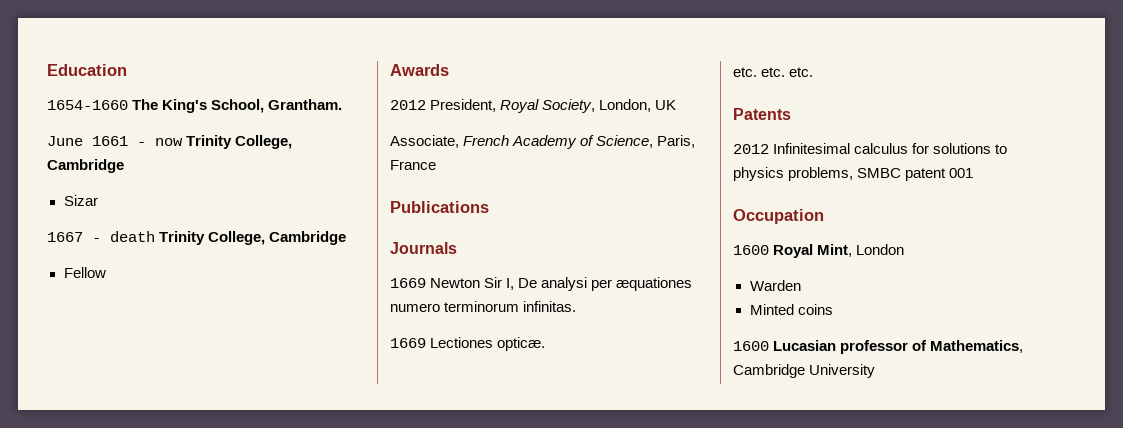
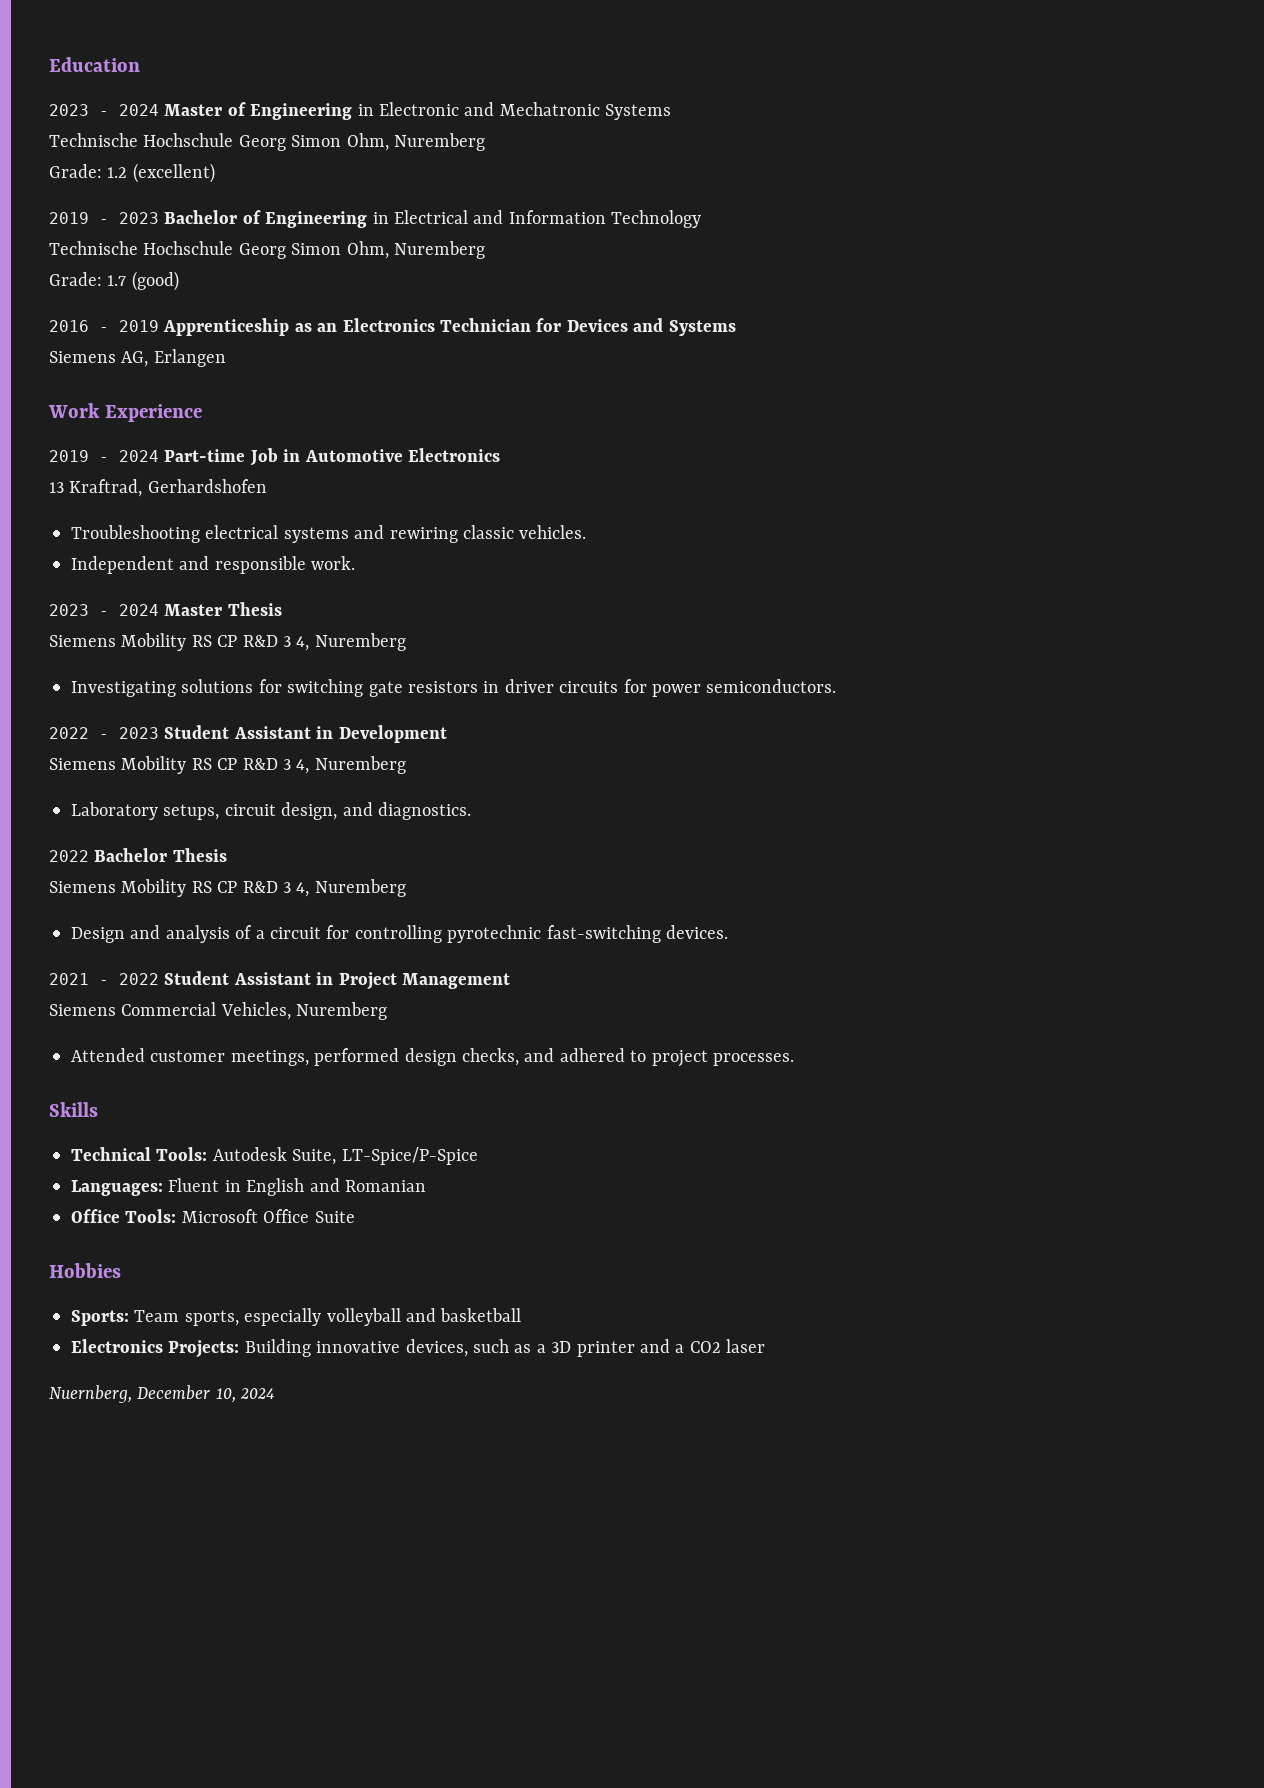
[47,99,343,113] [47,135,293,149] [47,159,124,173] [63,195,98,206] [47,231,347,245] [63,267,106,278] [390,64,449,76] [390,99,677,113] [390,135,696,149] [390,160,436,170] [390,201,489,213] [390,242,457,254] [390,277,693,291] [390,301,577,312] [390,337,546,351] [733,67,814,77] [733,108,791,120] [733,143,1008,154] [733,167,974,181] [733,209,824,224] [733,244,905,258] [749,280,801,291] [749,304,833,315] [733,340,1024,354] [733,364,876,378] 1654-1660 The King's School, Grantham. // June 1661 - now Trinity College, Cambridge // Sizar // 1667 - death Trinity College, Cambridge // Fellow // Awards // 2012 President, Royal Society, London, UK // Associate, French Academy of Science, Paris, France // Publications // Journals // 1669 Newton Sir I, De analysi per æquationes numero terminorum infinitas. // 1669 Lectiones opticæ. // etc. etc. etc. // Patents // 2012 Infinitesimal calculus for solutions to physics problems, SMBC patent 001 // Occupation // 1600 Royal Mint, London // Warden // Minted coins // 1600 Lucasian professor of Mathematics, Cambridge University -> [49,102,672,120] [49,133,485,151] [49,163,215,183] [49,210,702,228] [49,241,485,259] [49,271,179,291] [49,318,736,336] [49,349,226,367] [48,403,202,422] [49,448,500,466] [49,479,267,497] [71,525,587,543] [71,556,356,574] [49,602,282,616] [49,633,406,651] [71,679,837,697] [49,725,447,743] [49,756,406,774] [71,802,471,820] [49,848,227,862] [49,879,406,897] [71,925,728,943] [49,971,510,990] [49,1002,388,1020] [71,1048,794,1067] [49,1102,98,1117] [71,1147,478,1165] [71,1178,426,1196] [71,1209,355,1223] [49,1263,121,1278] [71,1308,522,1326] [71,1339,766,1358] [49,1385,276,1403] 2023 - 2024 Master of Engineering in Electronic and Mechatronic Systems // Technische Hochschule Georg Simon Ohm, Nuremberg // Grade: 1.2 (excellent) // 2019 - 2023 Bachelor of Engineering in Electrical and Information Technology // Technische Hochschule Georg Simon Ohm, Nuremberg // Grade: 1.7 (good) // 2016 - 2019 Apprenticeship as an Electronics Technician for Devices and Systems // Siemens AG, Erlangen // Work Experience // 2019 - 2024 Part-time Job in Automotive Electronics // 13 Kraftrad, Gerhardshofen // Troubleshooting electrical systems and rewiring classic vehicles. // Independent and responsible work. // 2023 - 2024 Master Thesis // Siemens Mobility RS CP R&D 3 4, Nuremberg // Investigating solutions for switching gate resistors in driver circuits for power semiconductors. // 2022 - 2023 Student Assistant in Development // Siemens Mobility RS CP R&D 3 4, Nuremberg // Laboratory setups, circuit design, and diagnostics. // 2022 Bachelor Thesis // Siemens Mobility RS CP R&D 3 4, Nuremberg // Design and analysis of a circuit for controlling pyrotechnic fast-switching devices. // 2021 - 2022 Student Assistant in Project Management // Siemens Commercial Vehicles, Nuremberg // Attended customer meetings, performed design checks, and adhered to project processes. // Skills // Technical Tools: Autodesk Suite, LT-Spice/P-Spice // Languages: Fluent in English and Romanian // Office Tools: Microsoft Office Suite // Hobbies // Sports: Team sports, especially volleyball and basketball // Electronics Projects: Building innovative devices, such as a 3D printer and a CO2 laser // Nuernberg, December 10, 2024

